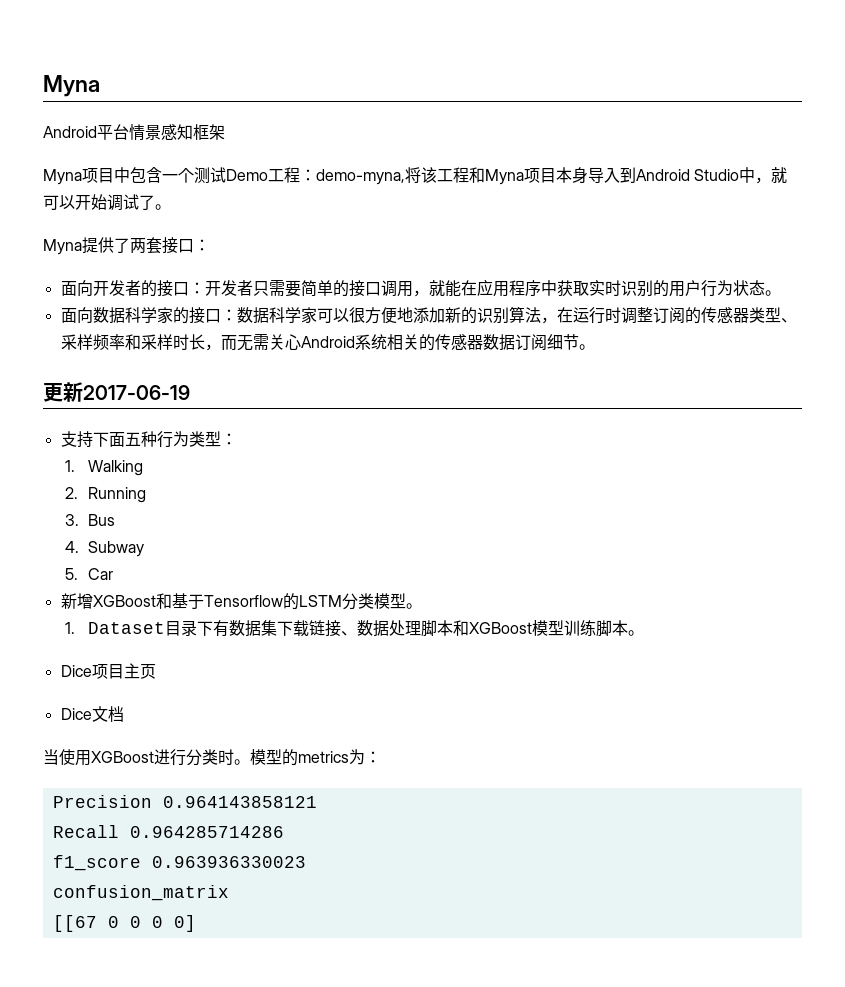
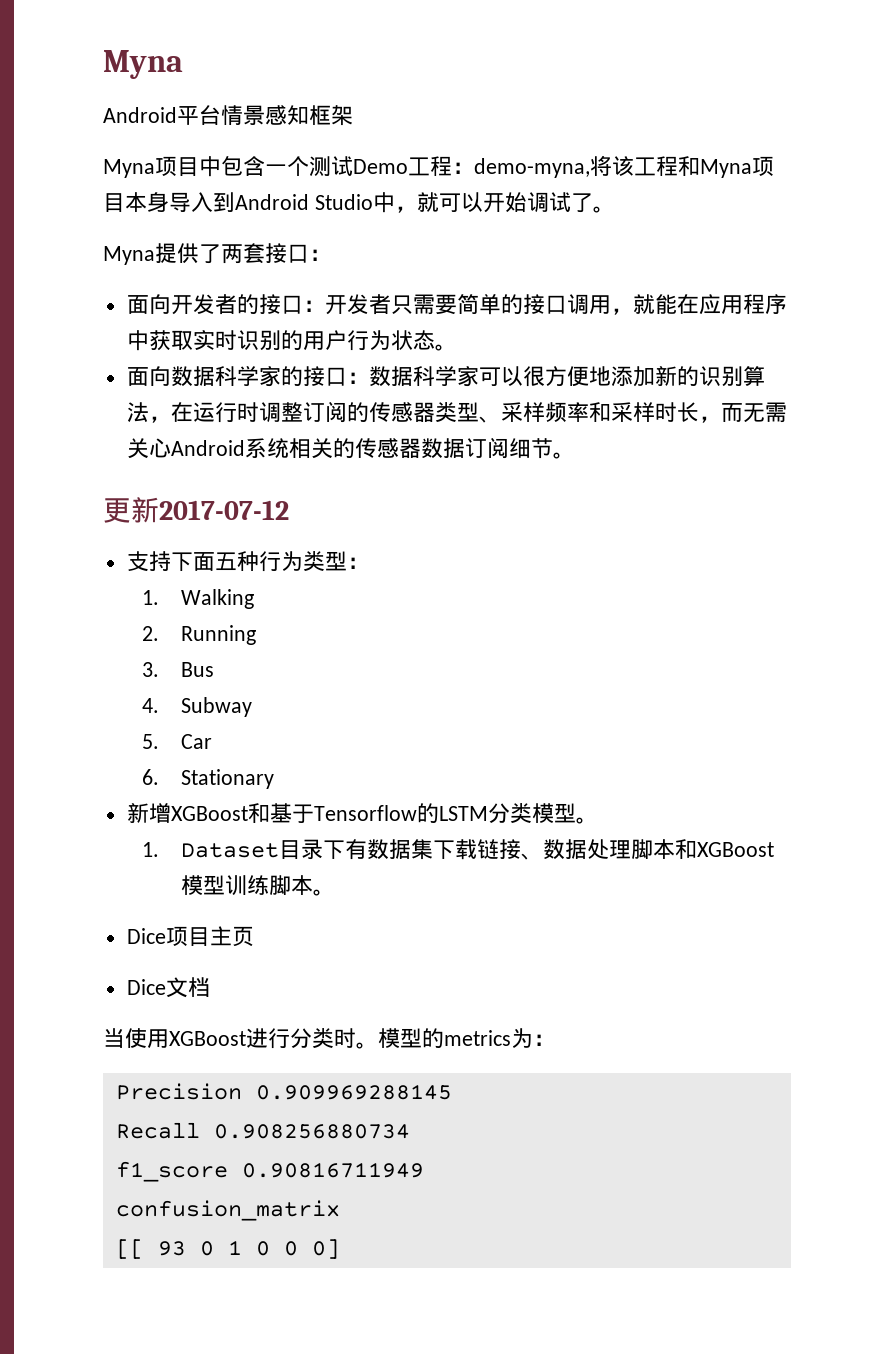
[83,385,190,400] 2017-06-19 -> [159,500,289,520] 2017-07-12
(113, 574) none -> [142,769,275,789] // 6. Stationary
[162,796,317,808] 0.964143858121 -> [255,1084,452,1100] 0.909969288145
[129,826,284,838] 0.964285714286 -> [213,1124,410,1139] 0.908256880734
[151,856,306,868] 0.963936330023 -> [241,1162,424,1178] 0.90816711949
[52,915,119,932] [[67 0 -> [115,1239,242,1259] [[ 93 0 1

